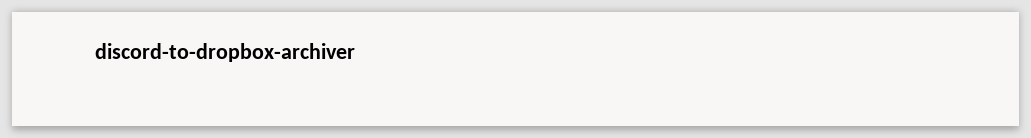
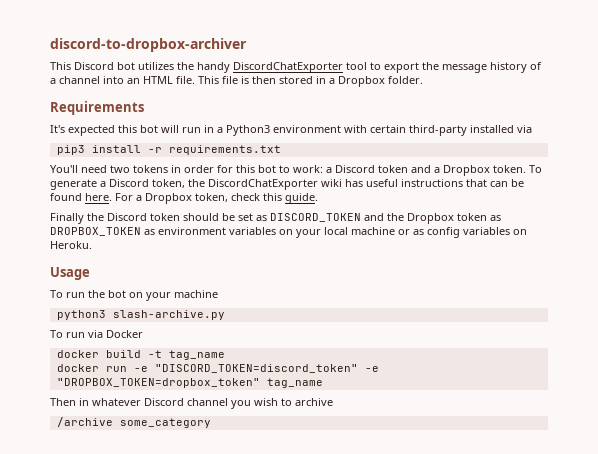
(355, 52) none -> [50,62,542,73] [50,76,423,87] [50,101,144,115] [50,125,532,136] [56,145,281,155] [50,165,542,176] [50,179,524,190] [50,193,318,204] [50,213,501,224] [50,227,527,238] [50,241,92,249] [50,267,90,280] [50,290,218,301] [56,310,225,320] [50,330,143,338] [56,350,225,360] [56,364,379,373] [56,378,323,388] [50,398,333,409] [56,417,211,428] // This Discord bot utilizes the handy DiscordChatExporter tool to export the message history of a channel into an HTML file. This file is then stored in a Dropbox folder. // Requirements // It's expected this bot will run in a Python3 environment with certain third-party installed via // pip3 install -r requirements.txt // You'll need two tokens in order for this bot to work: a Discord token and a Dropbox token. To generate a Discord token, the DiscordChatExporter wiki has useful instructions that can be found here. For a Dropbox token, check this guide. // Finally the Discord token should be set as DISCORD_TOKEN and the Dropbox token as DROPBOX_TOKEN as environment variables on your local machine or as config variables on Heroku. // Usage // To run the bot on your machine // python3 slash-archive.py // To run via Docker // docker build -t tag_name // docker run -e "DISCORD_TOKEN=discord_token" -e "DROPBOX_TOKEN=dropbox_token" tag_name // Then in whatever Discord channel you wish to archive // /archive some_category

